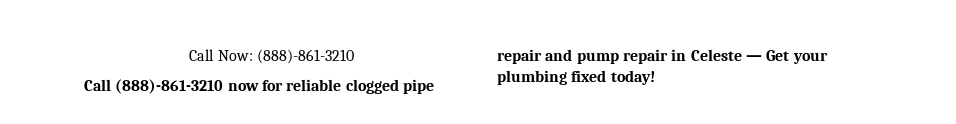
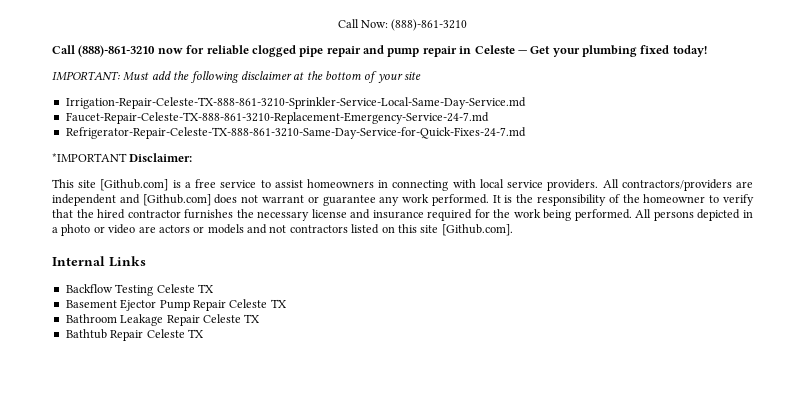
(655, 77) none -> [52,71,422,83] [65,97,526,109] [65,112,489,124] [65,127,526,139] [52,153,193,162] [52,179,753,191] [52,194,754,206] [52,209,753,221] [52,224,513,236] [52,256,146,267] [65,284,214,296] [65,299,287,311] [65,314,261,326] [65,329,204,341] // IMPORTANT: Must add the following disclaimer at the bottom of your site // Irrigation-Repair-Celeste-TX-888-861-3210-Sprinkler-Service-Local-Same-Day-Service.md // Faucet-Repair-Celeste-TX-888-861-3210-Replacement-Emergency-Service-24-7.md // Refrigerator-Repair-Celeste-TX-888-861-3210-Same-Day-Service-for-Quick-Fixes-24-7.md // *IMPORTANT Disclaimer: // This site [Github.com] is a free service to assist homeowners in connecting with local service providers. All contractors/providers are independent and [Github.com] does not warrant or guarantee any work performed. It is the responsibility of the homeowner to verify that the hired contractor furnishes the necessary license and insurance required for the work being performed. All persons depicted in a photo or video are actors or models and not contractors listed on this site [Github.com]. // Internal Links // Backflow Testing Celeste TX // Basement Ejector Pump Repair Celeste TX // Bathroom Leakage Repair Celeste TX // Bathtub Repair Celeste TX

